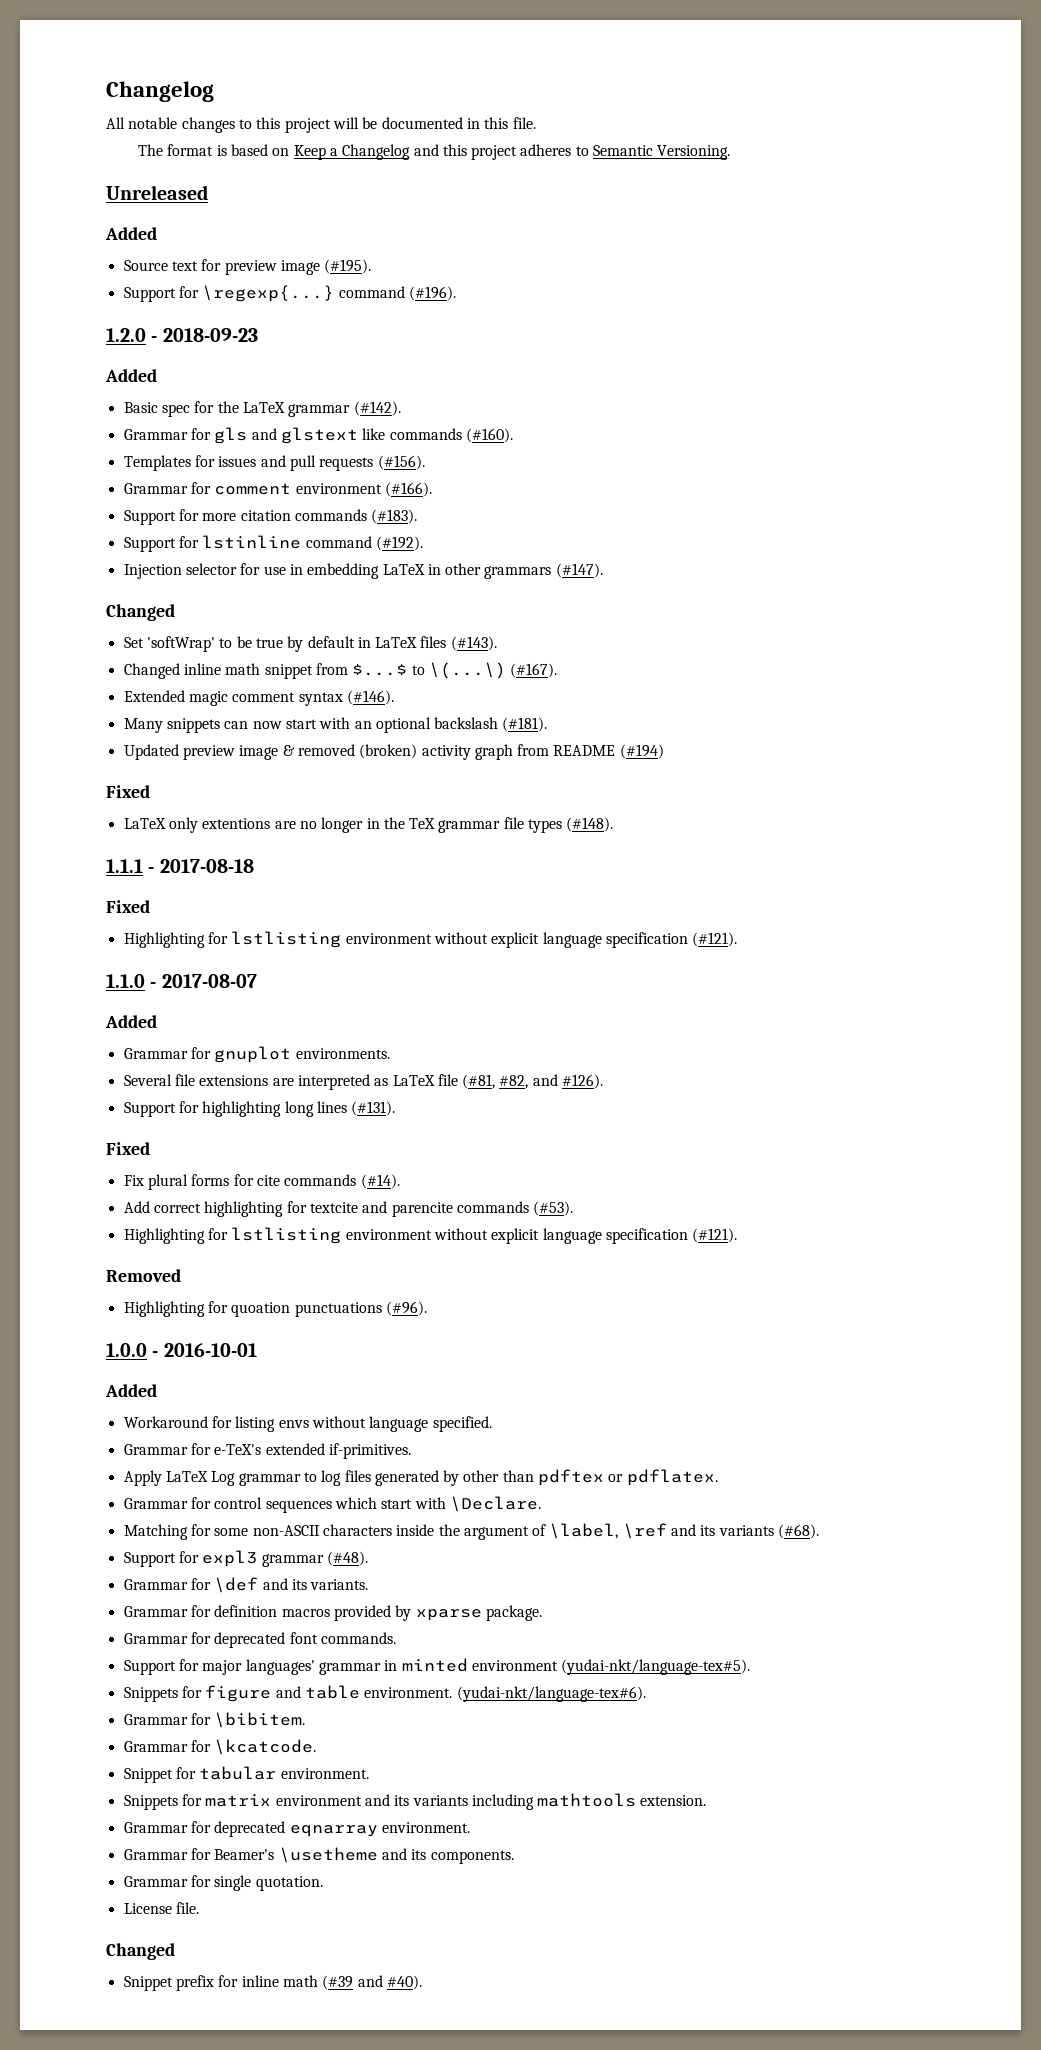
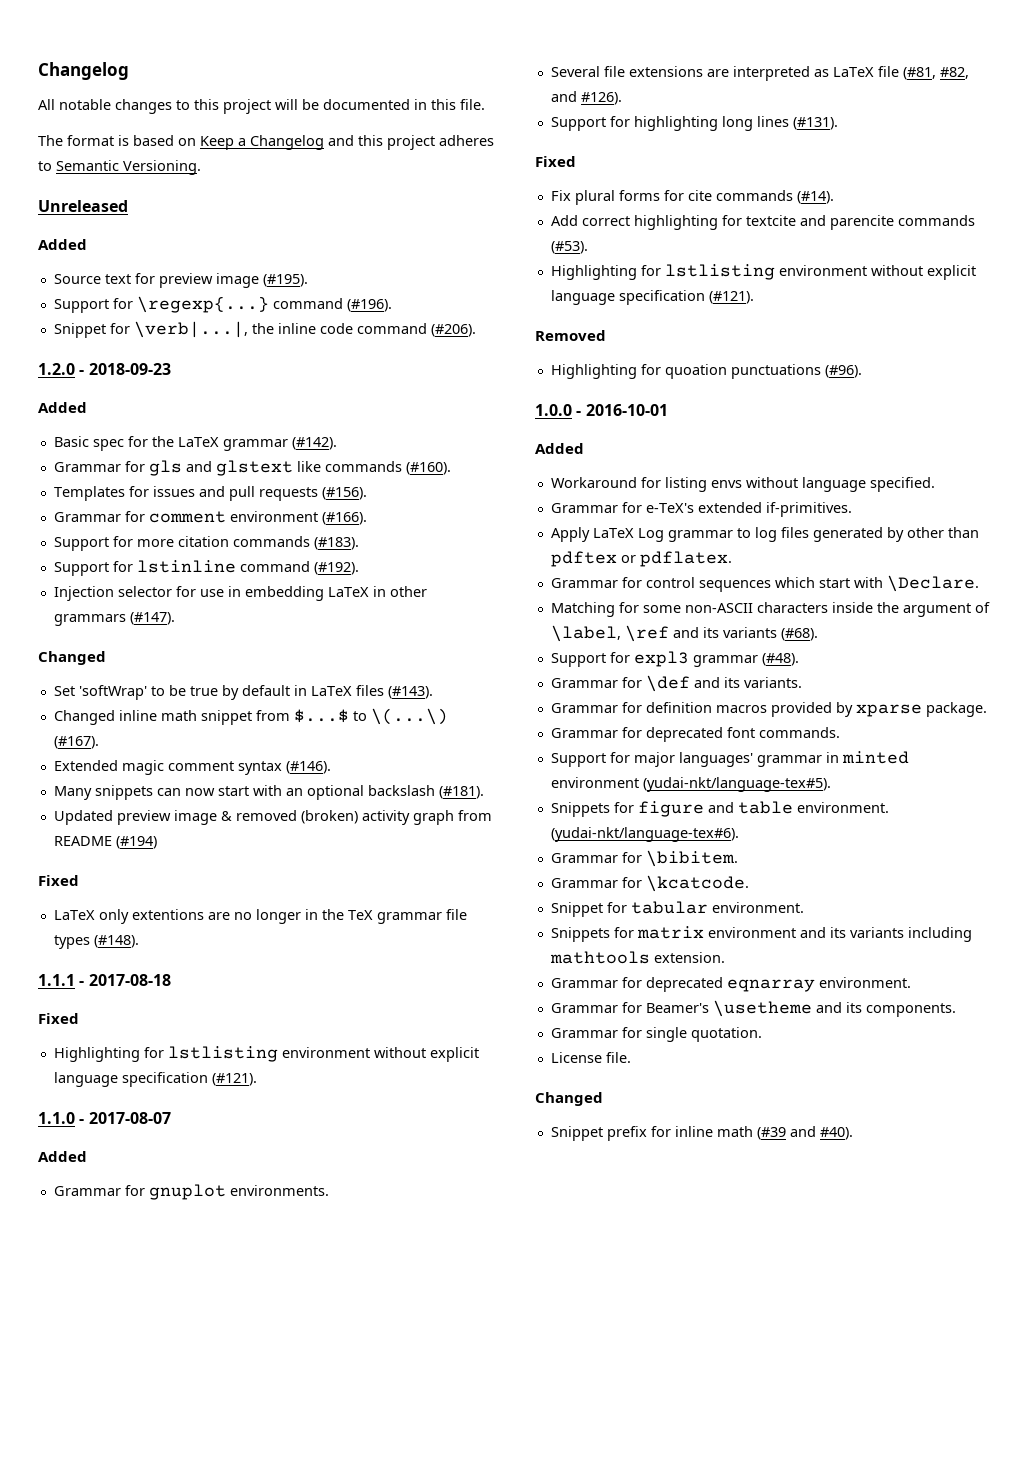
(456, 293) none -> [53,321,476,338] // Snippet for \verb|...|, the inline code command (#206).

